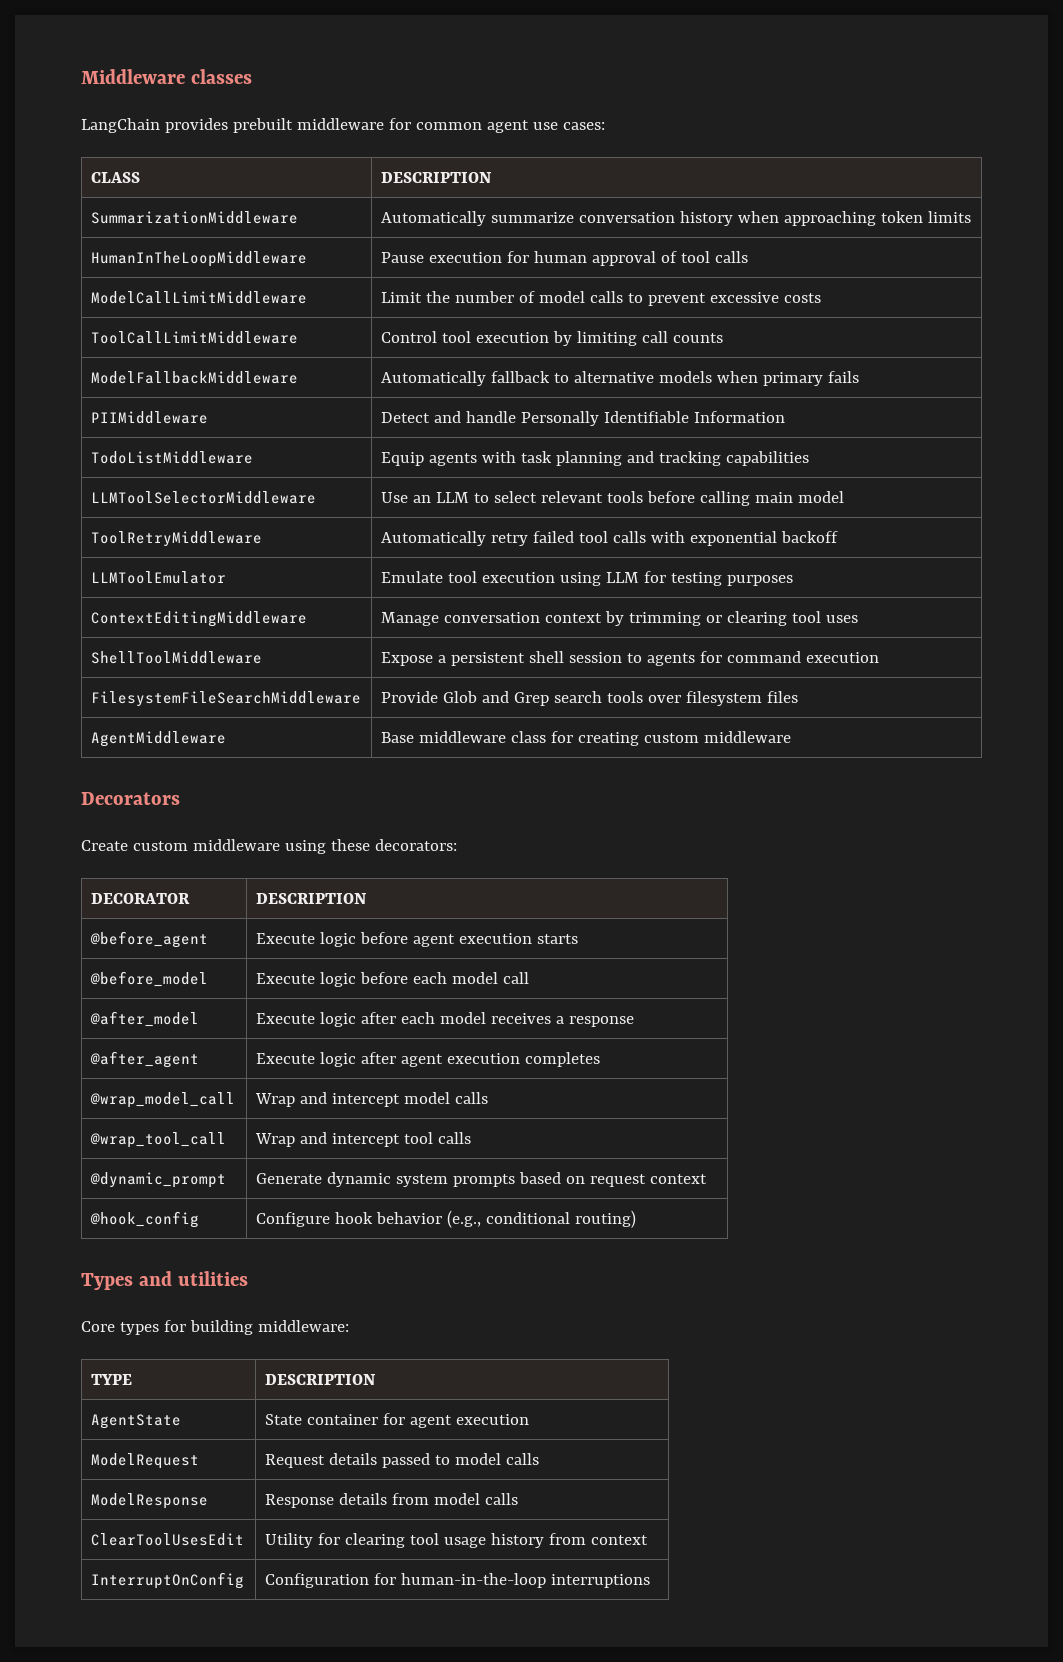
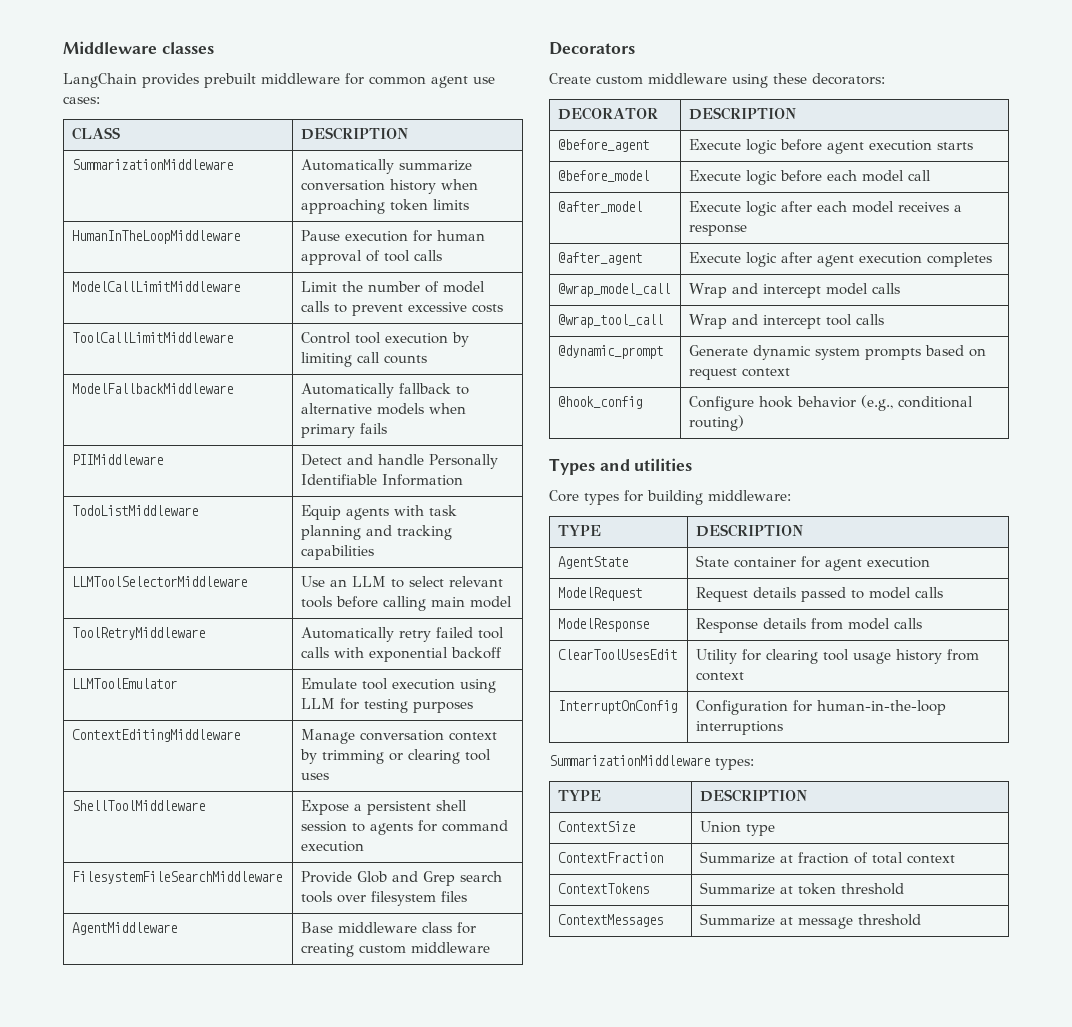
(651, 1581) none -> [549,755,754,770] [558,790,602,801] [700,789,808,802] [558,821,636,832] [700,821,776,836] [558,852,664,863] [700,851,956,864] [558,883,650,894] [700,882,905,895] [558,914,664,927] [700,913,922,929] // SummarizationMiddleware types: // TYPE | DESCRIPTION // ContextSize | Union type // ContextFraction | Summarize at fraction of total context // ContextTokens | Summarize at token threshold // ContextMessages | Summarize at message threshold

